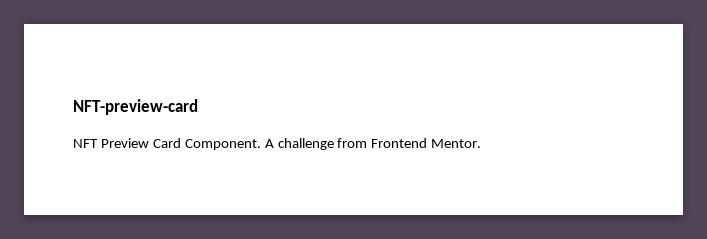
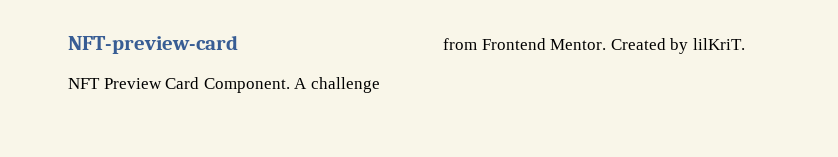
(482, 143) none -> [610,38,745,54] Created by lilKriT.

